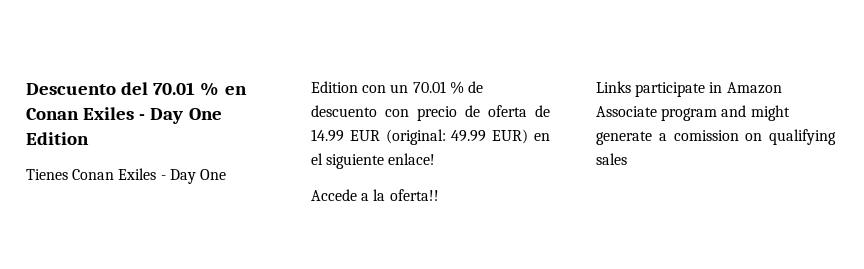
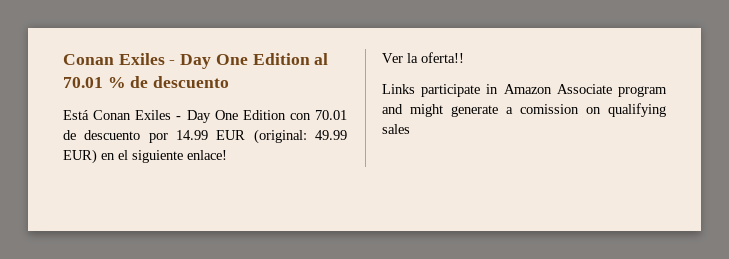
[26,82,247,96] [26,107,222,124] [26,132,89,145] [26,169,68,180] Descuento del 70.01 % en Conan Exiles - Day One Edition // Tienes -> [63,53,329,69] [63,76,230,88] [63,110,89,120] Conan Exiles - Day One Edition al 70.01 % de descuento // Está
[390,81,483,94] [311,105,550,121] un 70.01 % de descuento con precio de oferta de -> [315,110,347,120] [63,130,168,143] 70.01 de descuento por
[311,189,370,201] Accede a -> [382,53,403,63] Ver

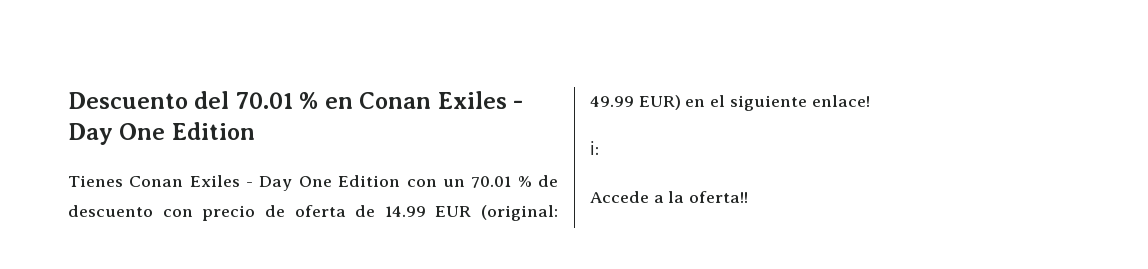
[63,53,329,69] [63,76,230,88] [63,110,89,120] Conan Exiles - Day One Edition al 70.01 % de descuento // Está -> [68,91,524,109] [68,122,255,145] [68,175,123,187] Descuento del 70.01 % en Conan Exiles - Day One Edition // Tienes
[315,110,347,120] [63,130,168,143] 70.01 de descuento por -> [442,175,559,188] [68,205,376,221] un 70.01 % de descuento con precio de oferta de
[382,53,403,63] Ver -> [590,141,599,155] [590,191,664,203] ℹ: // Accede a
[382,84,667,97] [382,103,666,117] [382,124,410,134] // Links participate in Amazon Associate program and might generate a comission on qualifying sales -> (749, 197) none

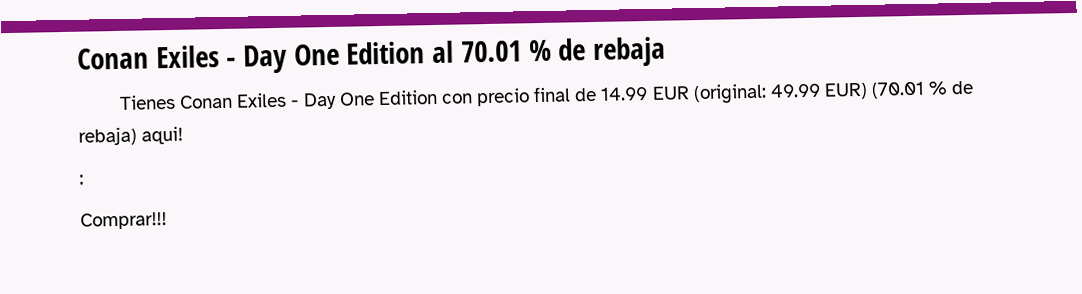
[68,91,524,109] [68,122,255,145] Descuento del 70.01 % en Conan Exiles - Day One Edition -> [77,36,666,74] Conan Exiles - Day One Edition al 70.01 % de rebaja
[442,175,559,188] [68,205,346,221] un 70.01 % de descuento con precio de oferta -> [476,86,572,107] precio final
[685,95,870,111] [590,141,599,155] [590,191,749,203] en el siguiente enlace! // ℹ: // Accede a la oferta!! -> [871,80,975,99] [78,126,184,146] [79,174,84,185] [80,212,167,230] (70.01 % de rebaja) aqui! // : // Comprar!!!

